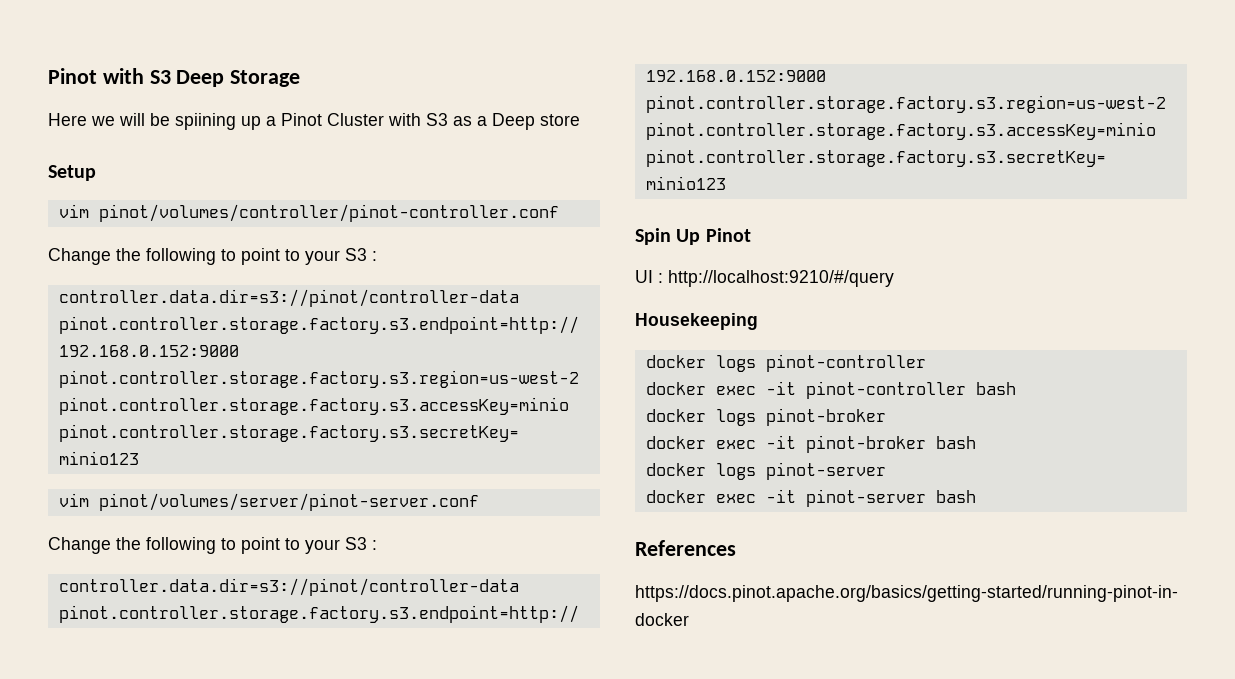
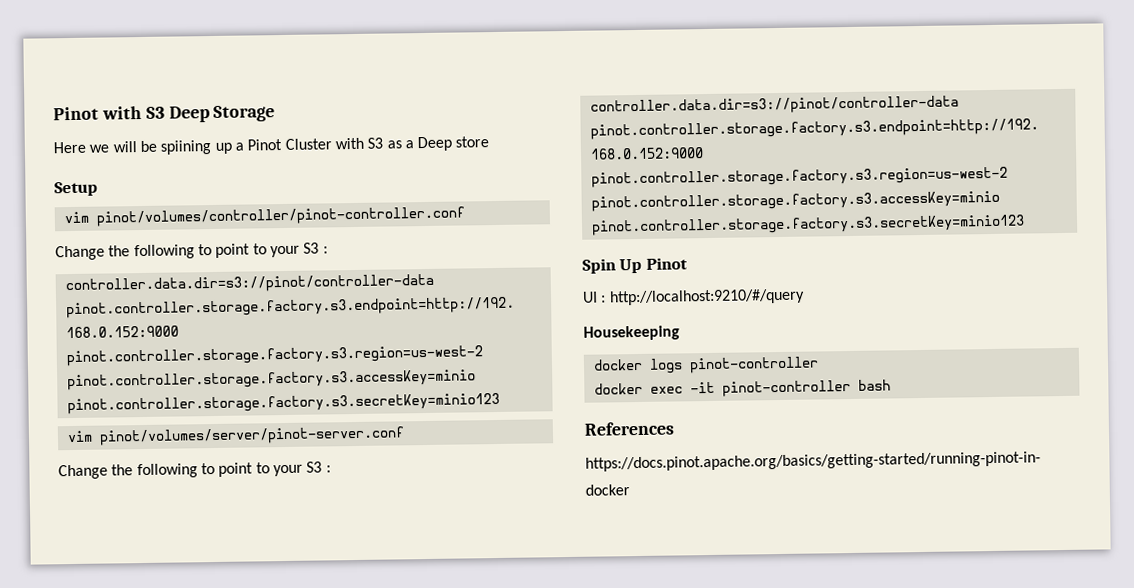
[645,408,886,426] [645,435,976,453] [645,462,886,480] [645,489,976,507] // docker logs pinot-broker // docker exec -it pinot-broker bash // docker logs pinot-server // docker exec -it pinot-server bash -> (891, 385) none

